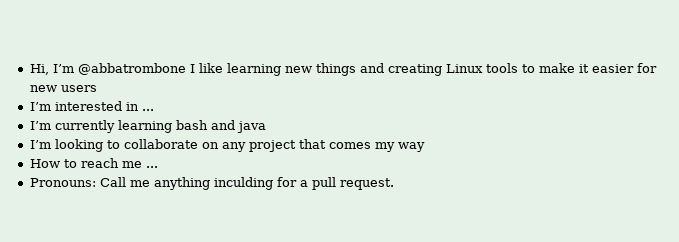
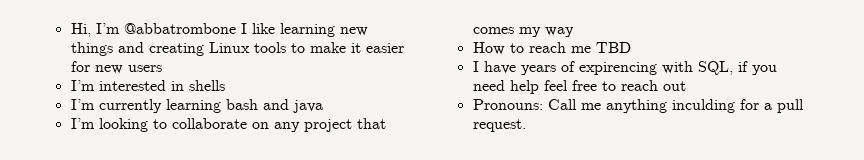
[141,109,154,111] ... -> [188,80,225,91] shells
[145,166,158,168] ... -> [595,42,631,53] [472,61,777,75] [472,80,686,94] TBD // I have years of expirencing with SQL, if you need help feel free to reach out

